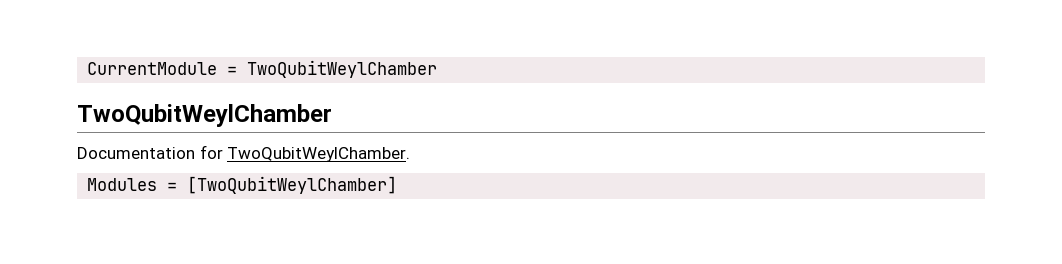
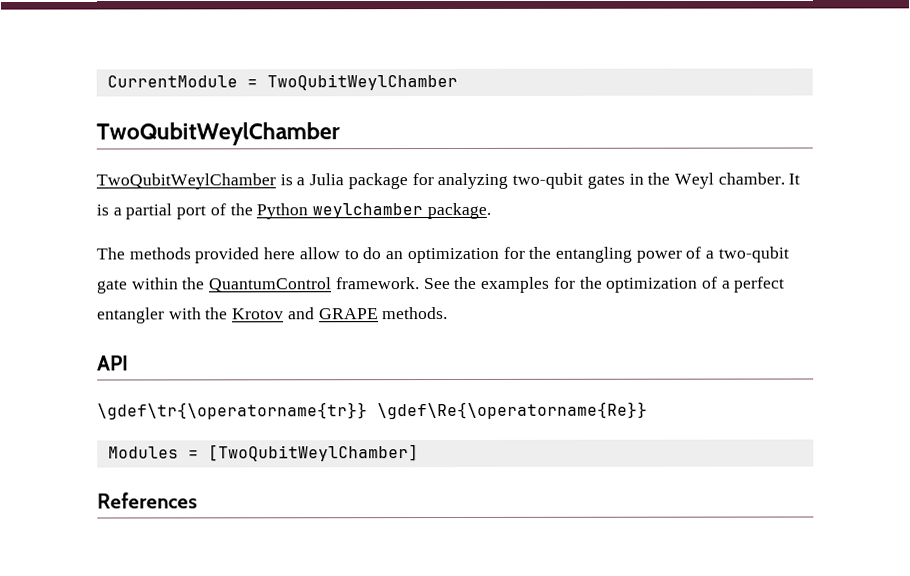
[77,145,411,162] Documentation for TwoQubitWeylChamber. -> [96,172,801,190] [96,202,491,220] [96,246,789,264] [96,276,786,294] [97,307,449,324] [97,355,129,371] [97,401,648,420] TwoQubitWeylChamber is a Julia package for analyzing two-qubit gates in the Weyl chamber. It is a partial port of the Python weylchamber package. // The methods provided here allow to do an optimization for the entangling power of a two-qubit gate within the QuantumControl framework. See the examples for the optimization of a perfect entangler with the Krotov and GRAPE methods. // API // \gdef\tr{\operatorname{tr}} \gdef\Re{\operatorname{Re}}
(398, 185) none -> [97,492,198,509] // References

